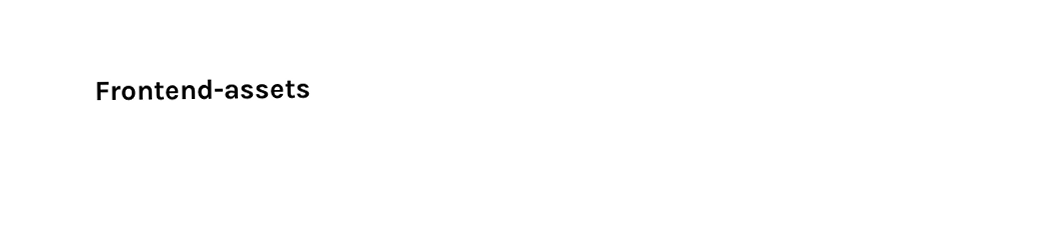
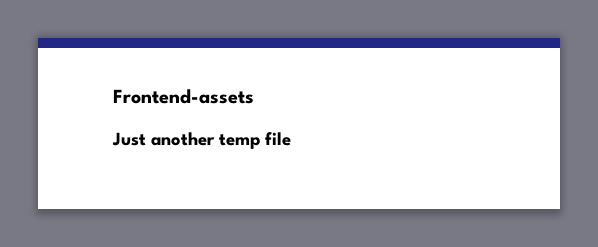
(311, 89) none -> [112,132,291,149] // Just another temp file

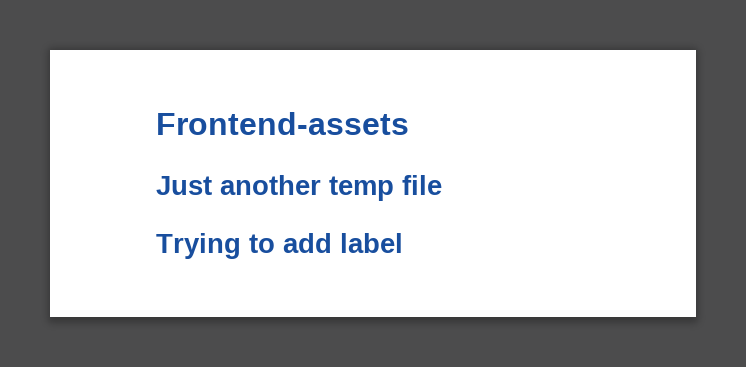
(291, 139) none -> [156,233,403,259] // Trying to add label

